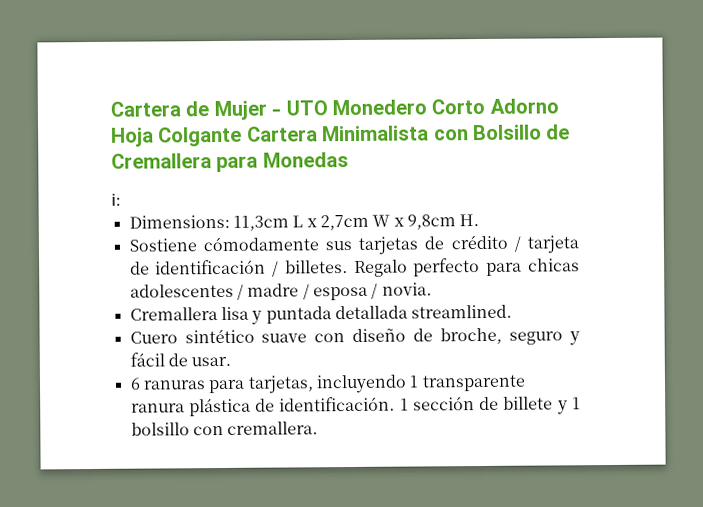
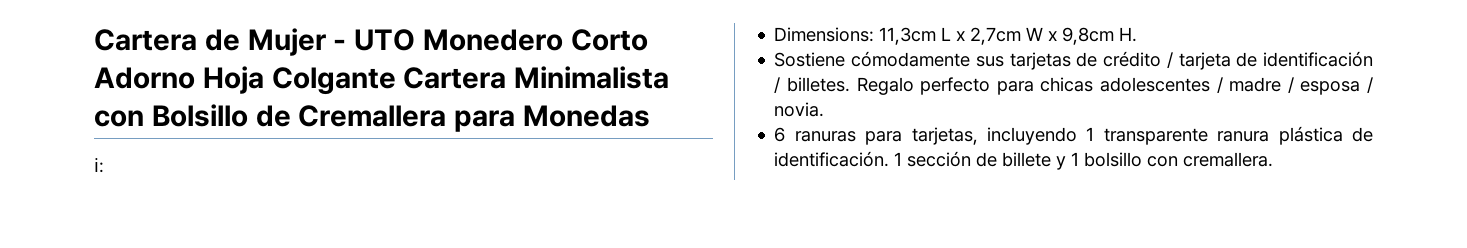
[129,304,513,325] [129,327,580,346] [129,352,232,367] // Cremallera lisa y puntada detallada streamlined. // Cuero sintético suave con diseño de broche, seguro y fácil de usar. -> (825, 109) none

